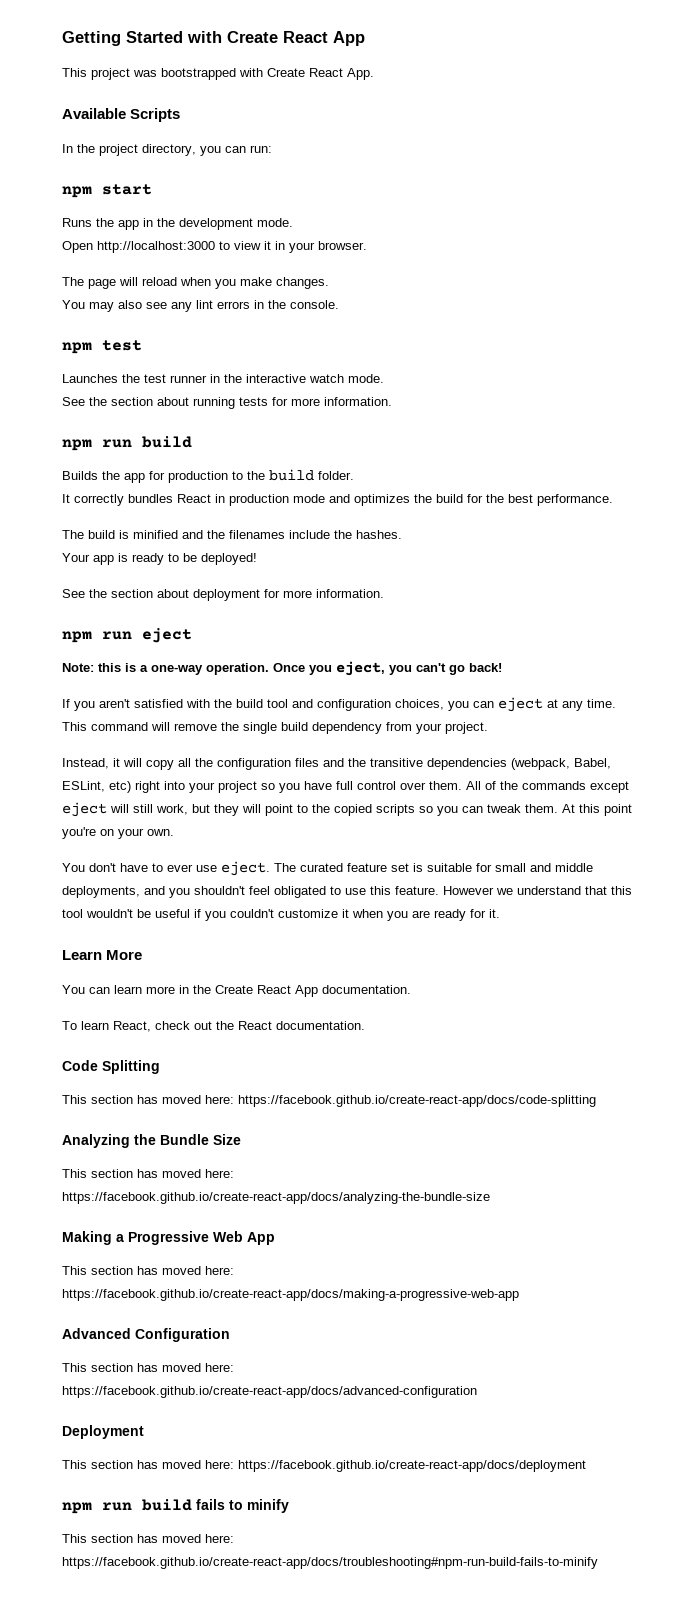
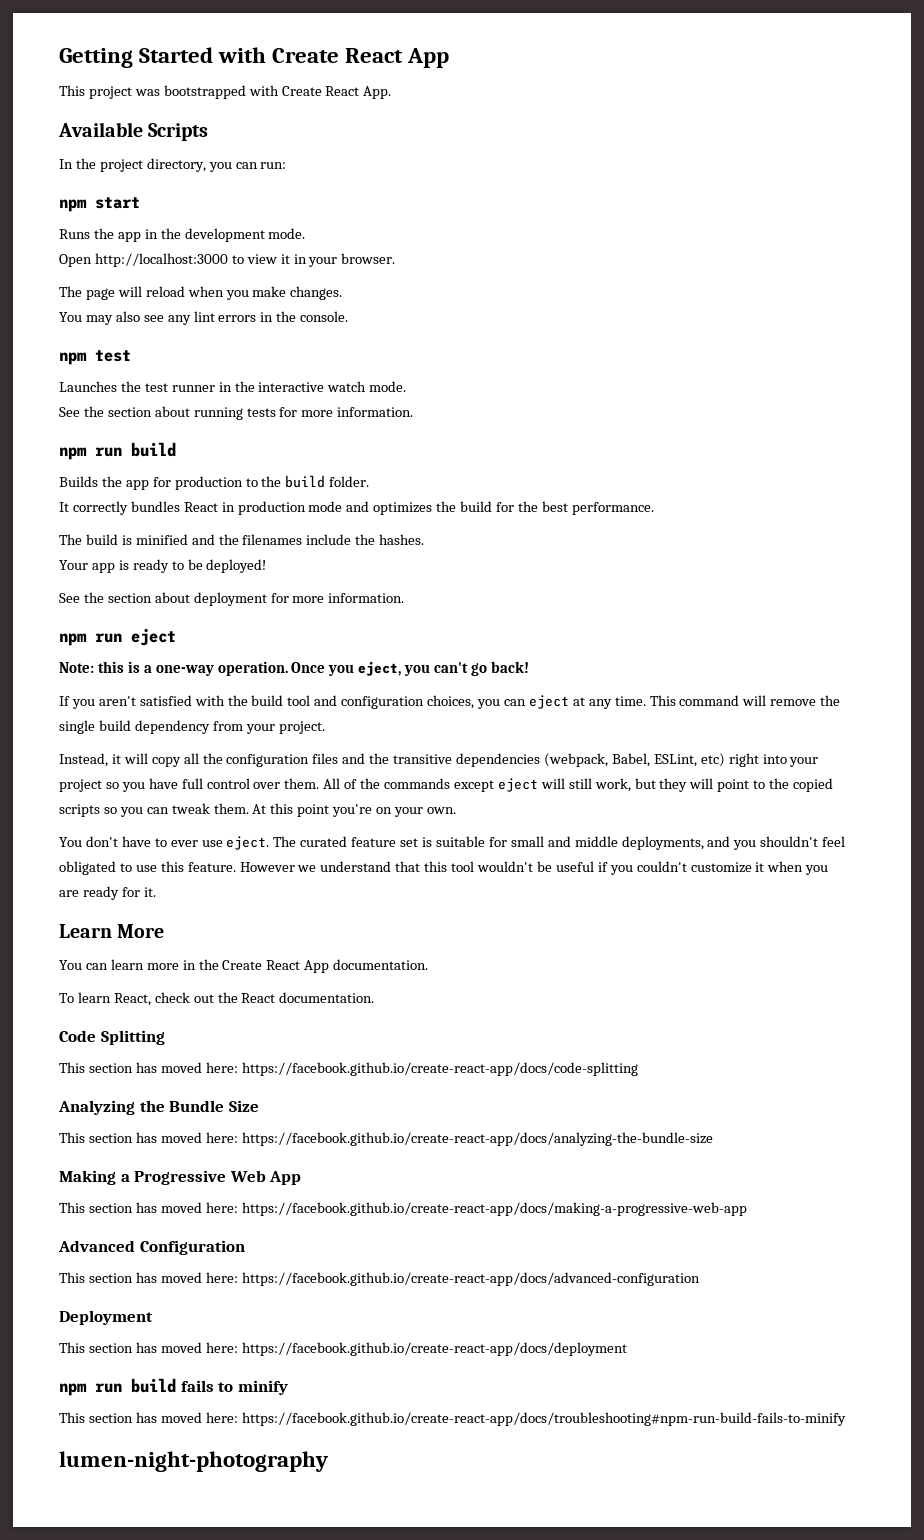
(598, 1563) none -> [59,1451,328,1472] // lumen-night-photography

